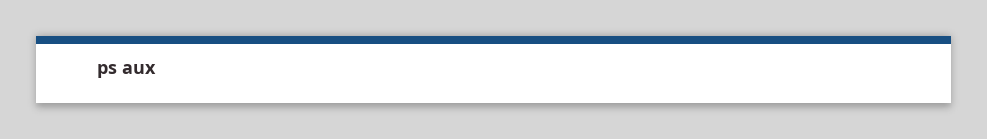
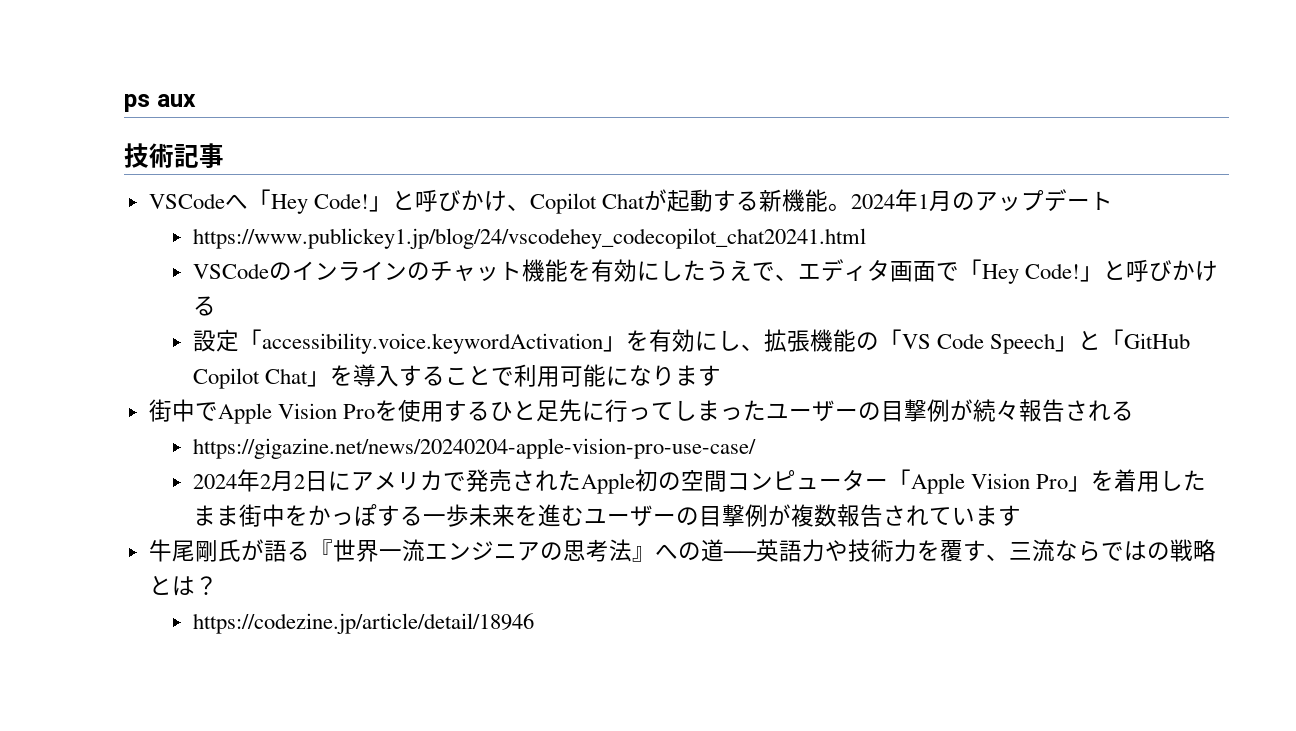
(156, 69) none -> [124,143,224,168] [148,189,1113,214] [193,228,867,249] [193,259,1219,284] [193,296,217,316] [193,329,1191,354] [193,364,722,389] [148,399,1134,424] [193,438,757,459] [193,469,1207,494] [193,504,1022,527] [148,539,1216,562] [148,575,218,596] [193,613,535,634] // 技術記事 // VSCodeへ「Hey Code!」と呼びかけ、Copilot Chatが起動する新機能。2024年1月のアップデート // https://www.publickey1.jp/blog/24/vscodehey_codecopilot_chat20241.html // VSCodeのインラインのチャット機能を有効にしたうえで、エディタ画面で「Hey Code!」と呼びかける // 設定「accessibility.voice.keywordActivation」を有効にし、拡張機能の「VS Code Speech」と「GitHub Copilot Chat」を導入することで利用可能になります // 街中でApple Vision Proを使用するひと足先に行ってしまったユーザーの目撃例が続々報告される // https://gigazine.net/news/20240204-apple-vision-pro-use-case/ // 2024年2月2日にアメリカで発売されたApple初の空間コンピューター「Apple Vision Pro」を着用したまま街中をかっぽする一歩未来を進むユーザーの目撃例が複数報告されています // 牛尾剛氏が語る『世界一流エンジニアの思考法』への道──英語力や技術力を覆す、三流ならではの戦略とは？ // https://codezine.jp/article/detail/18946

